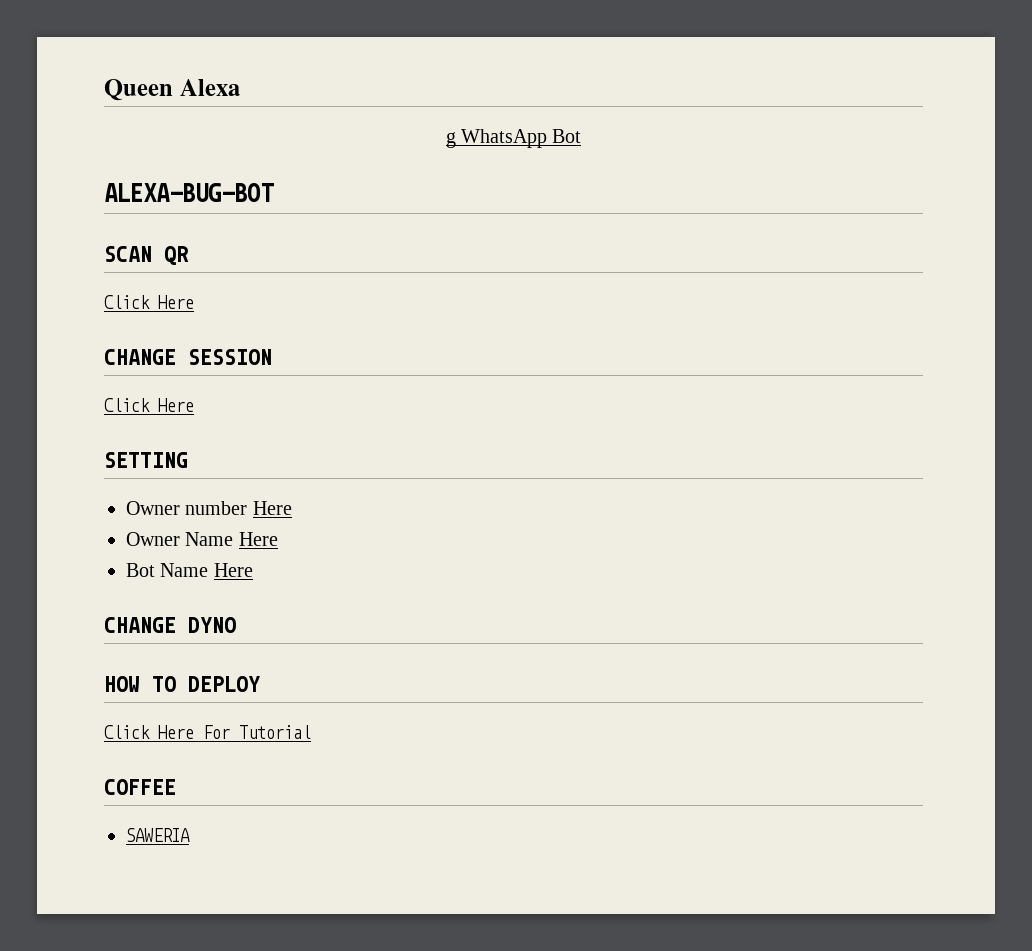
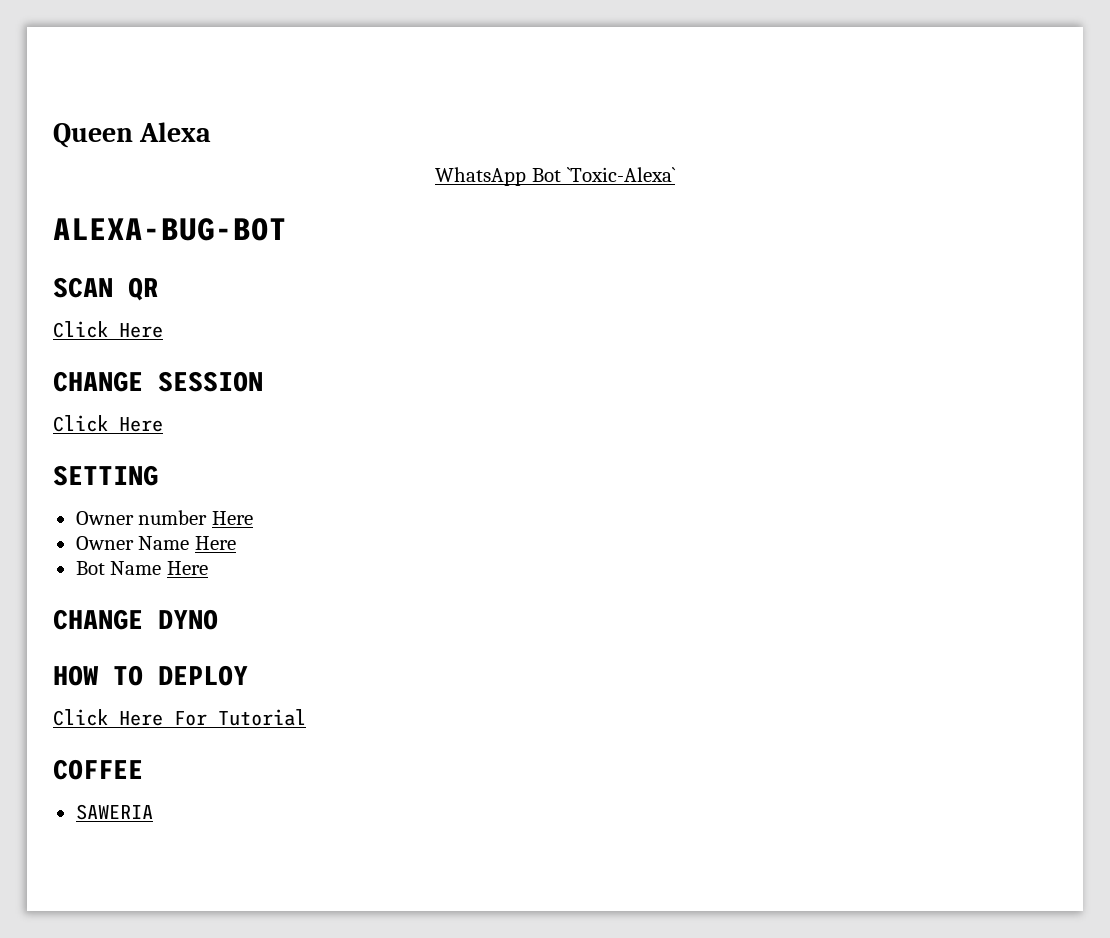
[445,132,456,148] g -> (212, 132) none
(582, 136) none -> [566,167,676,182] `Toxic-Alexa`

